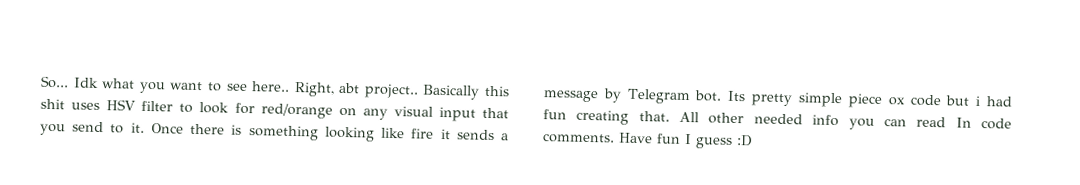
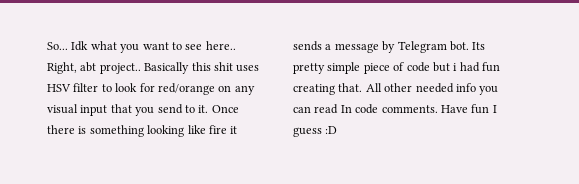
[887,97,905,106] ox -> [393,62,405,71] of

